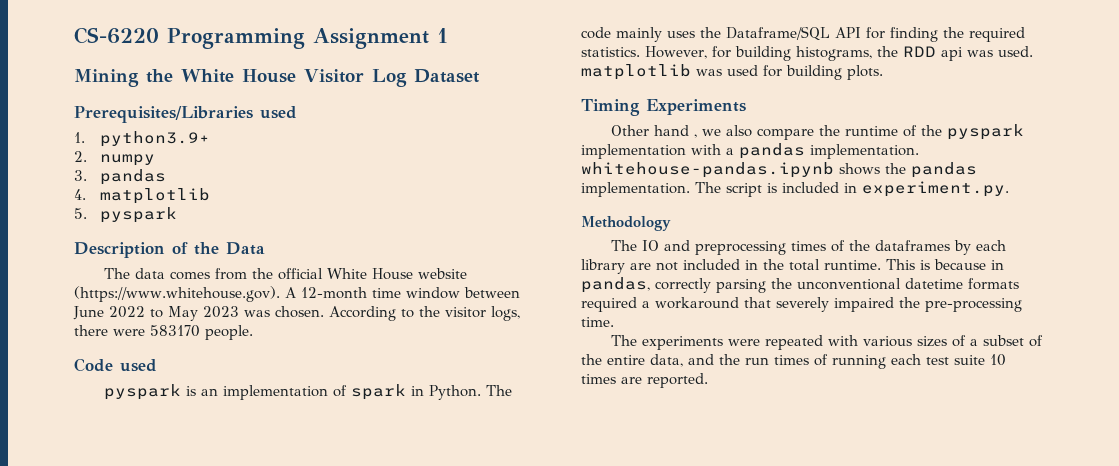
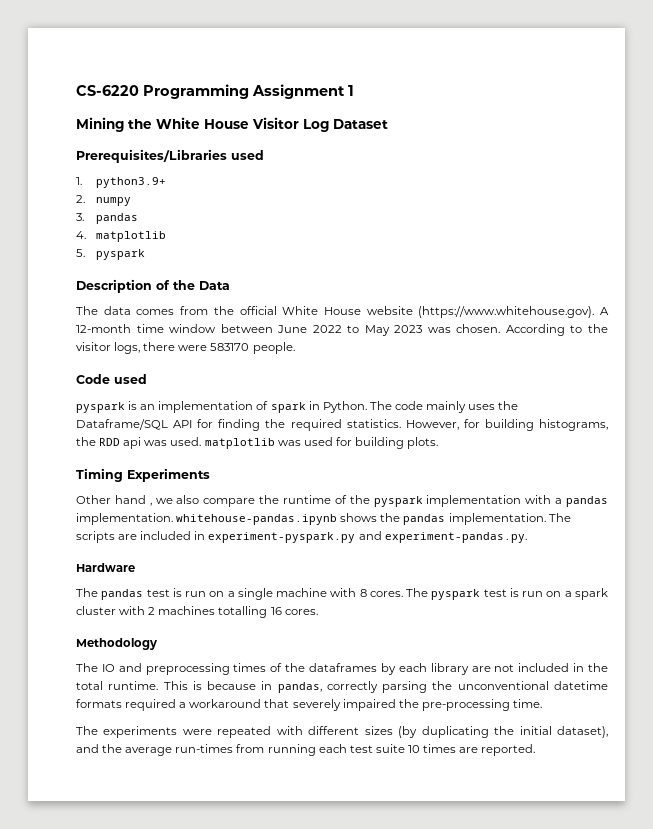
[726,181,1009,197] script is included in experiment.py. -> [76,531,527,543] [76,563,135,572] [76,588,608,600] [76,606,318,618] scripts are included in experiment-pyspark.py and experiment-pandas.py. // Hardware // The pandas test is run on a single machine with 8 cores. The pyspark test is run on a spark cluster with 2 machines totalling 16 cores.
[862,335,1043,347] [581,354,828,367] various sizes of a subset of the entire data, and the run times of -> [308,726,608,738] [76,744,265,756] different sizes (by duplicating the initial dataset), and the average run-times from

